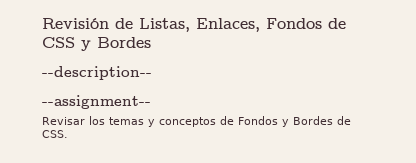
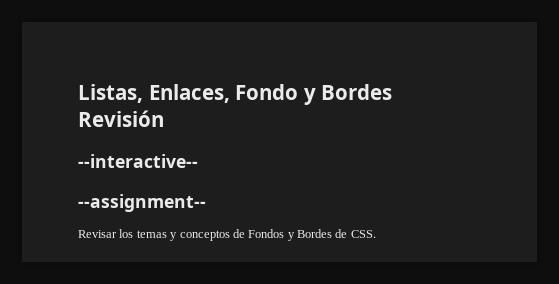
[42,18,346,32] [42,37,151,51] [42,66,152,80] Revisión de Listas, Enlaces, Fondos de CSS y Bordes // --description-- -> [78,84,393,105] [78,110,164,127] [78,154,198,168] Listas, Enlaces, Fondo y Bordes Revisión // --interactive--

